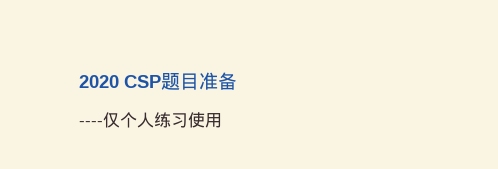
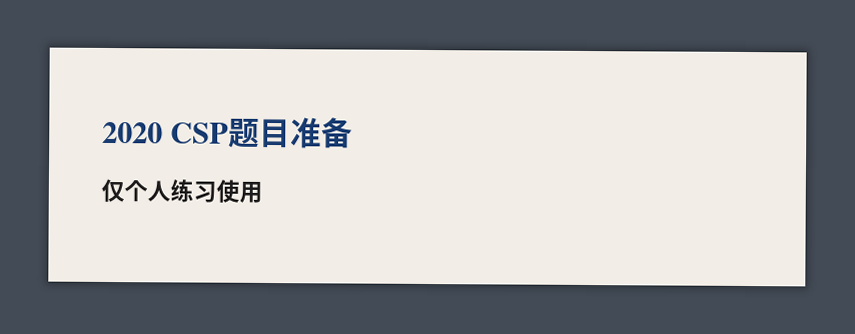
[79,121,103,126] ---- -> (354, 133) none

